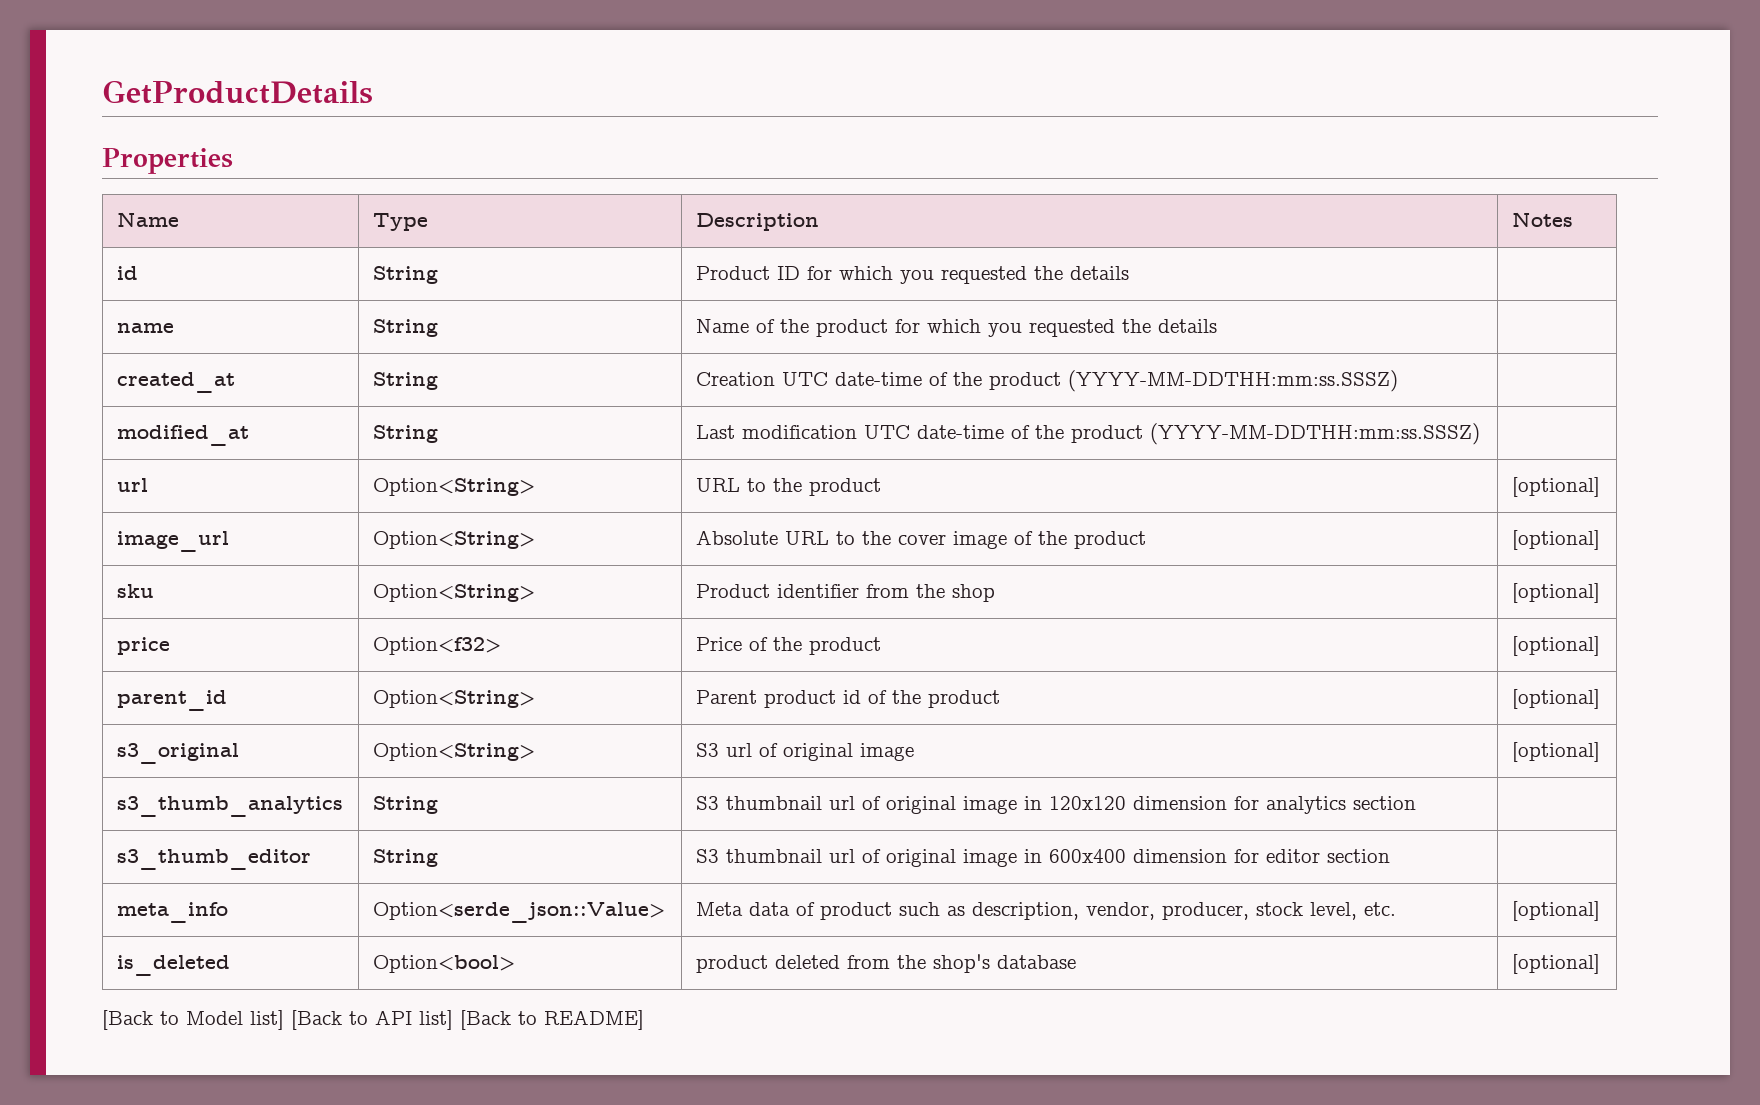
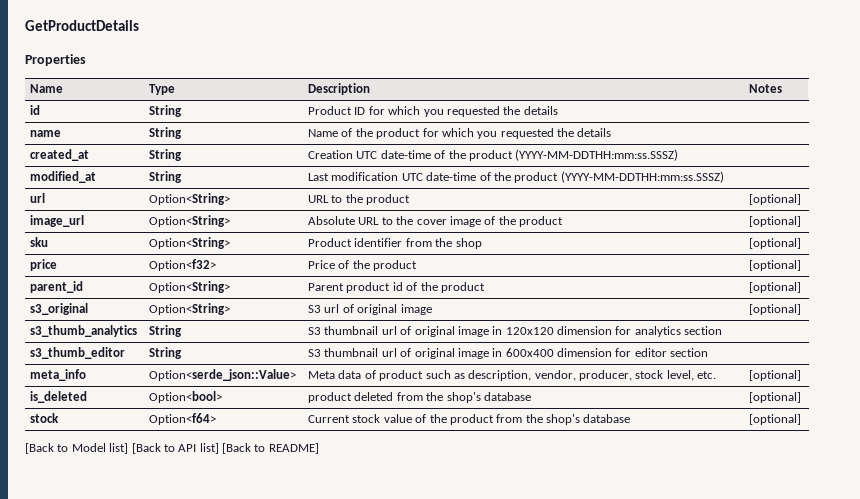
(1600, 964) none -> [30,413,60,423] [149,413,217,425] [308,414,631,425] [749,414,802,425] // stock | Option<f64> | Current stock value of the product from the shop's database | [optional]

